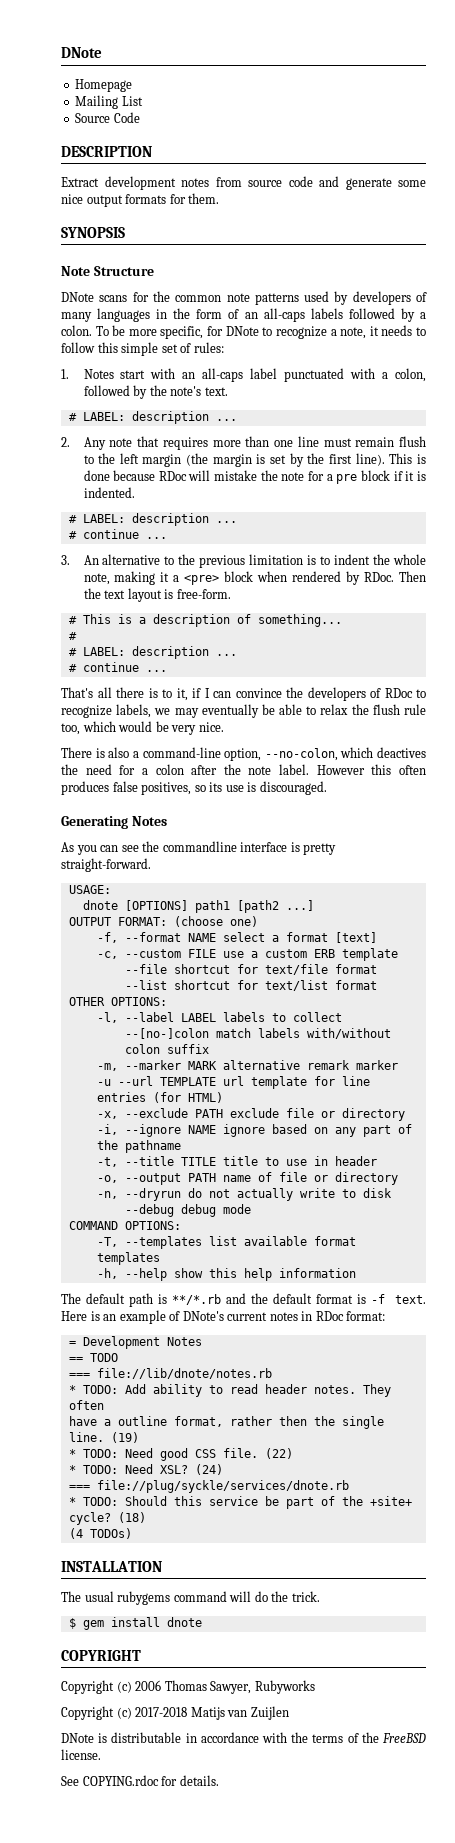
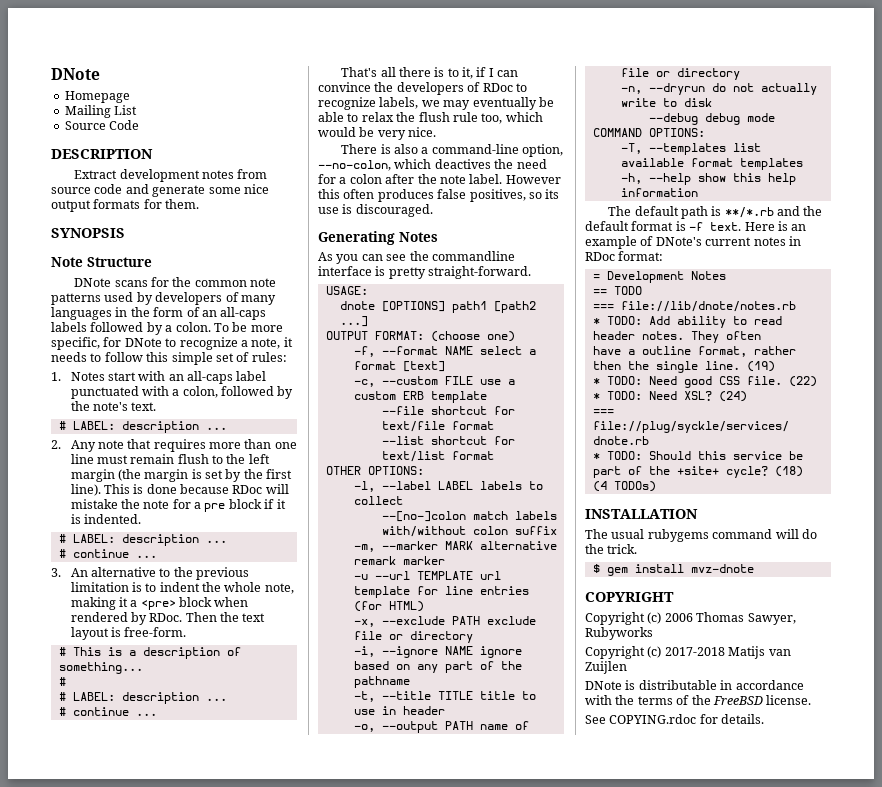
[166,1617,202,1627] dnote -> [690,564,754,573] mvz-dnote

